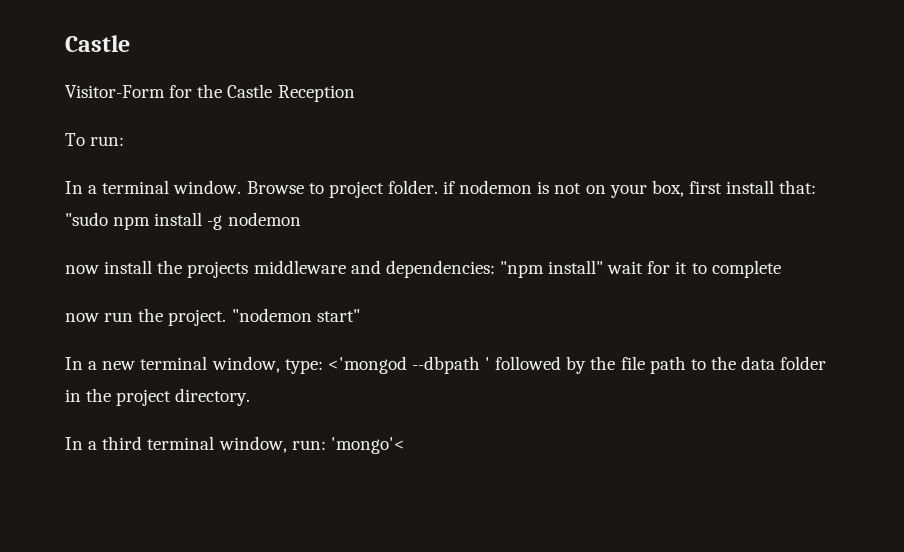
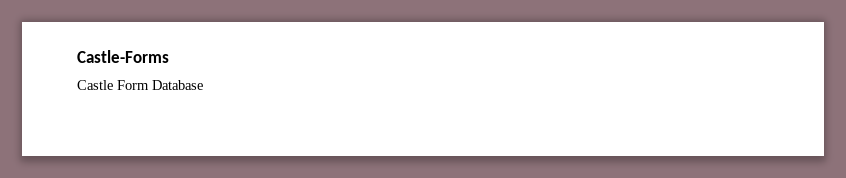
[65,35,130,52] [65,84,355,102] [65,133,125,146] [65,180,817,198] [65,212,301,230] [65,260,781,278] [65,308,360,326] [65,356,827,374] [65,388,251,406] [65,436,405,454] Castle // Visitor-Form for the Castle Reception // To run: // In a terminal window. Browse to project folder. if nodemon is not on your box, first install that: "sudo npm install -g nodemon // now install the projects middleware and dependencies: "npm install" wait for it to complete // now run the project. "nodemon start" // In a new terminal window, type: <'mongod --dbpath ' followed by the file path to the data folder in the project directory. // In a third terminal window, run: 'mongo'< -> [77,50,169,63] [77,80,203,90] Castle-Forms // Castle Form Database

